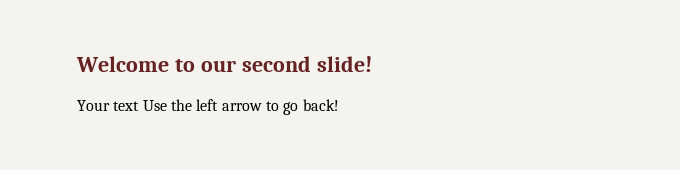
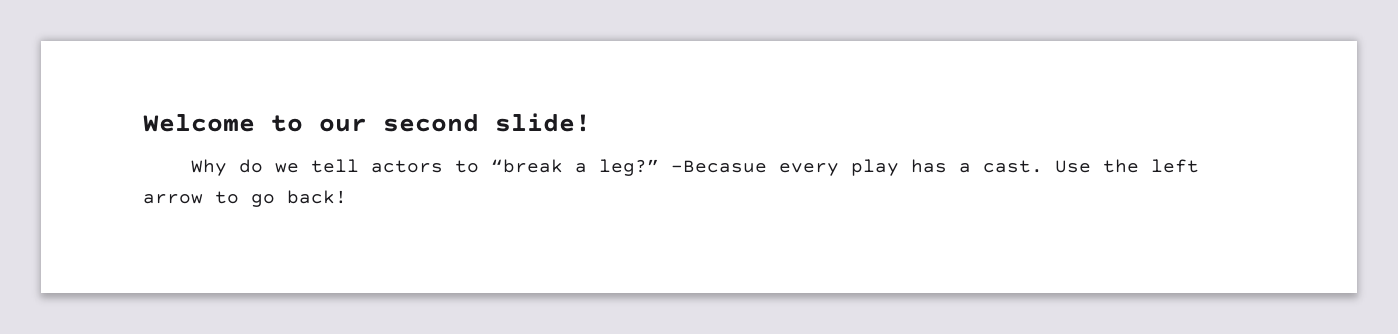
[77,100,140,111] Your text -> [190,159,1043,176] Why do we tell actors to “break a leg?” -Becasue every play has a cast.

